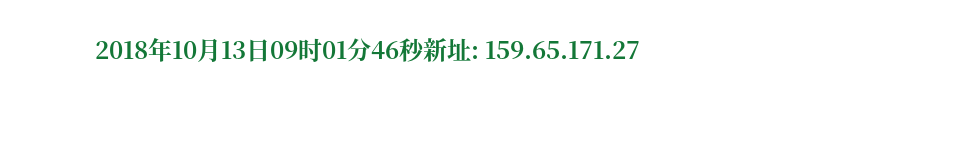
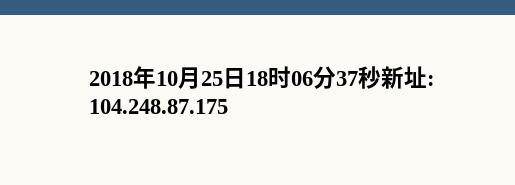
[221,38,399,62] 13日09时01分46 -> [201,66,358,89] 25日18时06分37
[485,41,641,59] 159.65.171.27 -> [89,99,228,114] 104.248.87.175

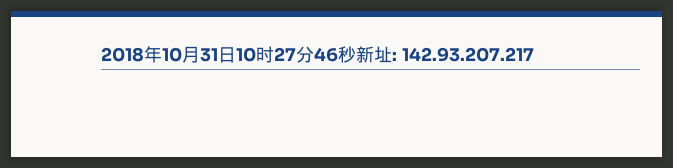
[201,66,358,89] 25日18时06分37 -> [200,46,338,63] 31日10时27分46
[89,99,228,114] 104.248.87.175 -> [401,47,534,62] 142.93.207.217

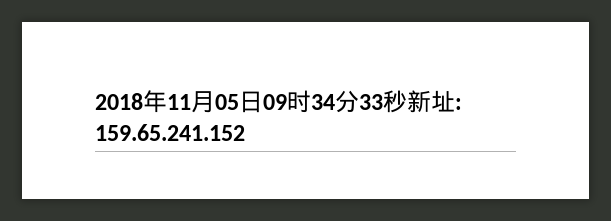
[162,46,338,63] 10月31日10时27分46 -> [167,90,383,113] 11月05日09时34分33
[401,47,534,62] 142.93.207.217 -> [95,124,245,141] 159.65.241.152

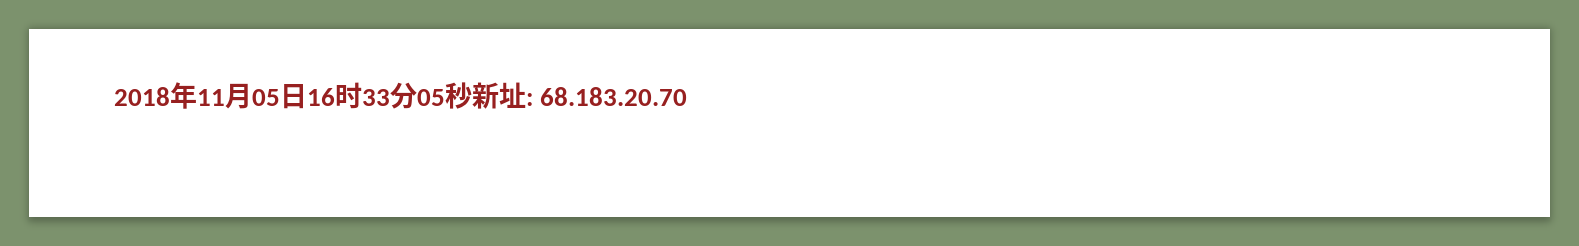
[263,90,383,113] 09时34分33 -> [307,82,445,109] 16时33分05
[95,124,245,141] 159.65.241.152 -> [540,87,688,106] 68.183.20.70

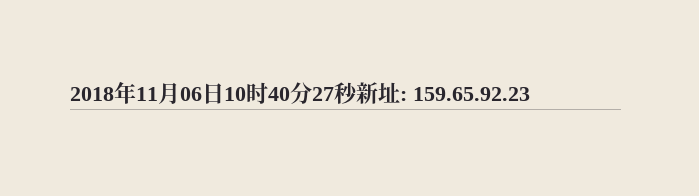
[252,82,445,109] 05日16时33分05 -> [180,82,334,104] 06日10时40分27
[540,87,688,106] 68.183.20.70 -> [413,87,530,101] 159.65.92.23

